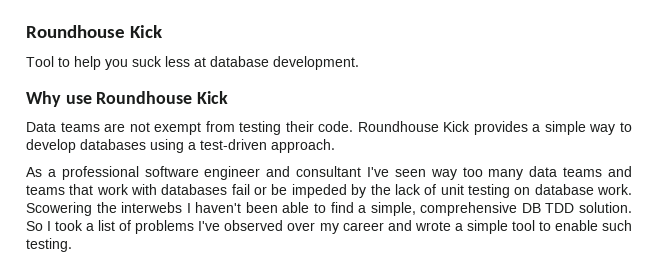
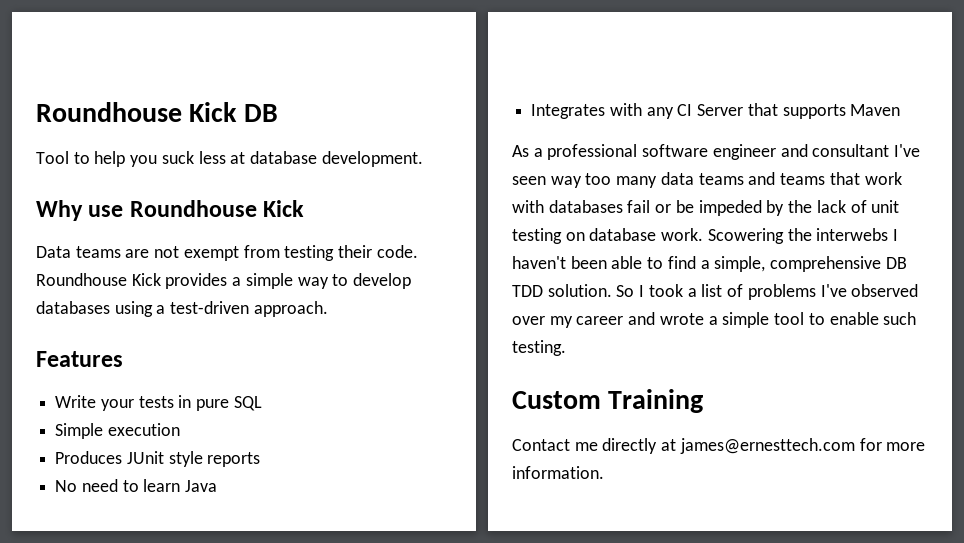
[26,25,162,38] Roundhouse Kick -> [36,102,278,122] Roundhouse Kick DB
(335, 146) none -> [36,351,123,367] [55,395,262,411] [55,423,180,439] [55,451,261,467] [55,479,218,492] [531,103,901,119] // Features // Write your tests in pure SQL // Simple execution // Produces JUnit style reports // No need to learn Java // Integrates with any CI Server that supports Maven
(72, 245) none -> [512,389,704,413] [512,438,926,454] [512,466,604,479] // Custom Training // Contact me directly at james@ernesttech.com for more information.

